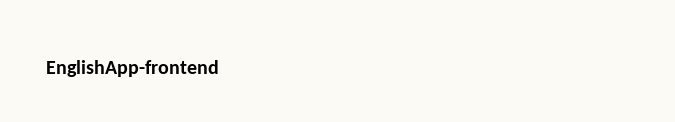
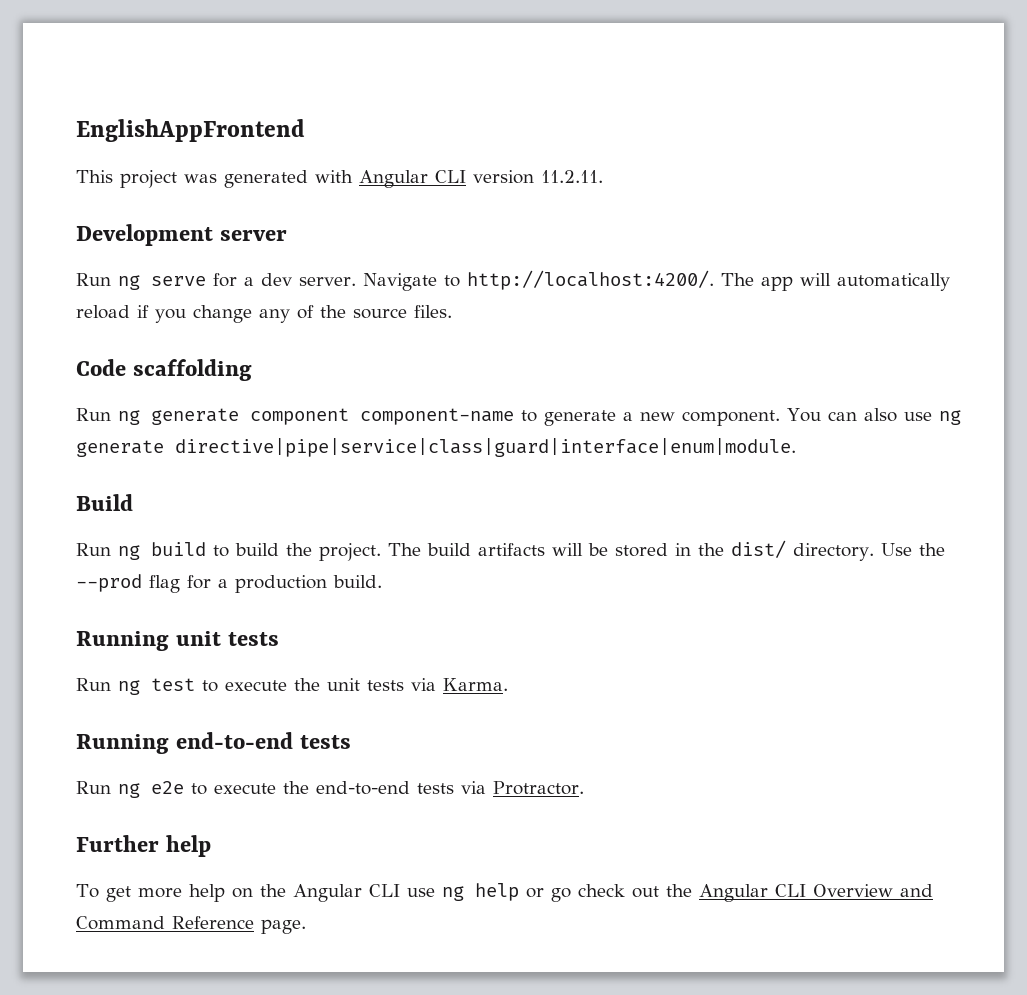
[46,60,219,77] EnglishApp-frontend -> [76,119,305,142] [76,170,603,188] [76,224,287,246] [76,270,950,291] [76,305,452,323] [76,359,252,381] [76,408,961,426] [76,438,796,457] [76,494,133,511] [76,540,945,561] [76,574,382,593] [76,631,279,651] [76,678,508,695] [76,732,351,754] [76,781,584,798] [76,835,211,857] [76,883,933,902] [76,916,306,934] EnglishAppFrontend // This project was generated with Angular CLI version 11.2.11. // Development server // Run ng serve for a dev server. Navigate to http://localhost:4200/. The app will automatically reload if you change any of the source files. // Code scaffolding // Run ng generate component component-name to generate a new component. You can also use ng generate directive|pipe|service|class|guard|interface|enum|module. // Build // Run ng build to build the project. The build artifacts will be stored in the dist/ directory. Use the --prod flag for a production build. // Running unit tests // Run ng test to execute the unit tests via Karma. // Running end-to-end tests // Run ng e2e to execute the end-to-end tests via Protractor. // Further help // To get more help on the Angular CLI use ng help or go check out the Angular CLI Overview and Command Reference page.

